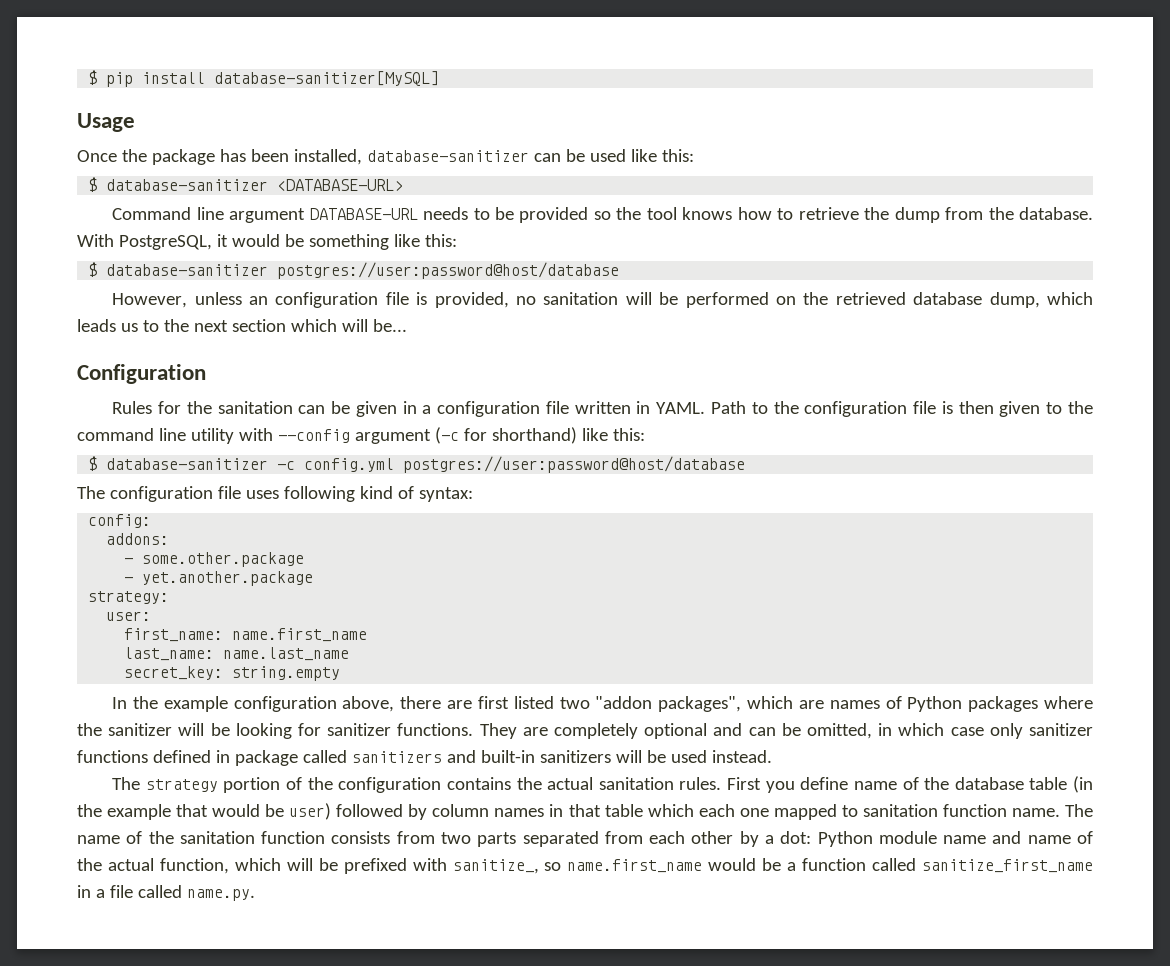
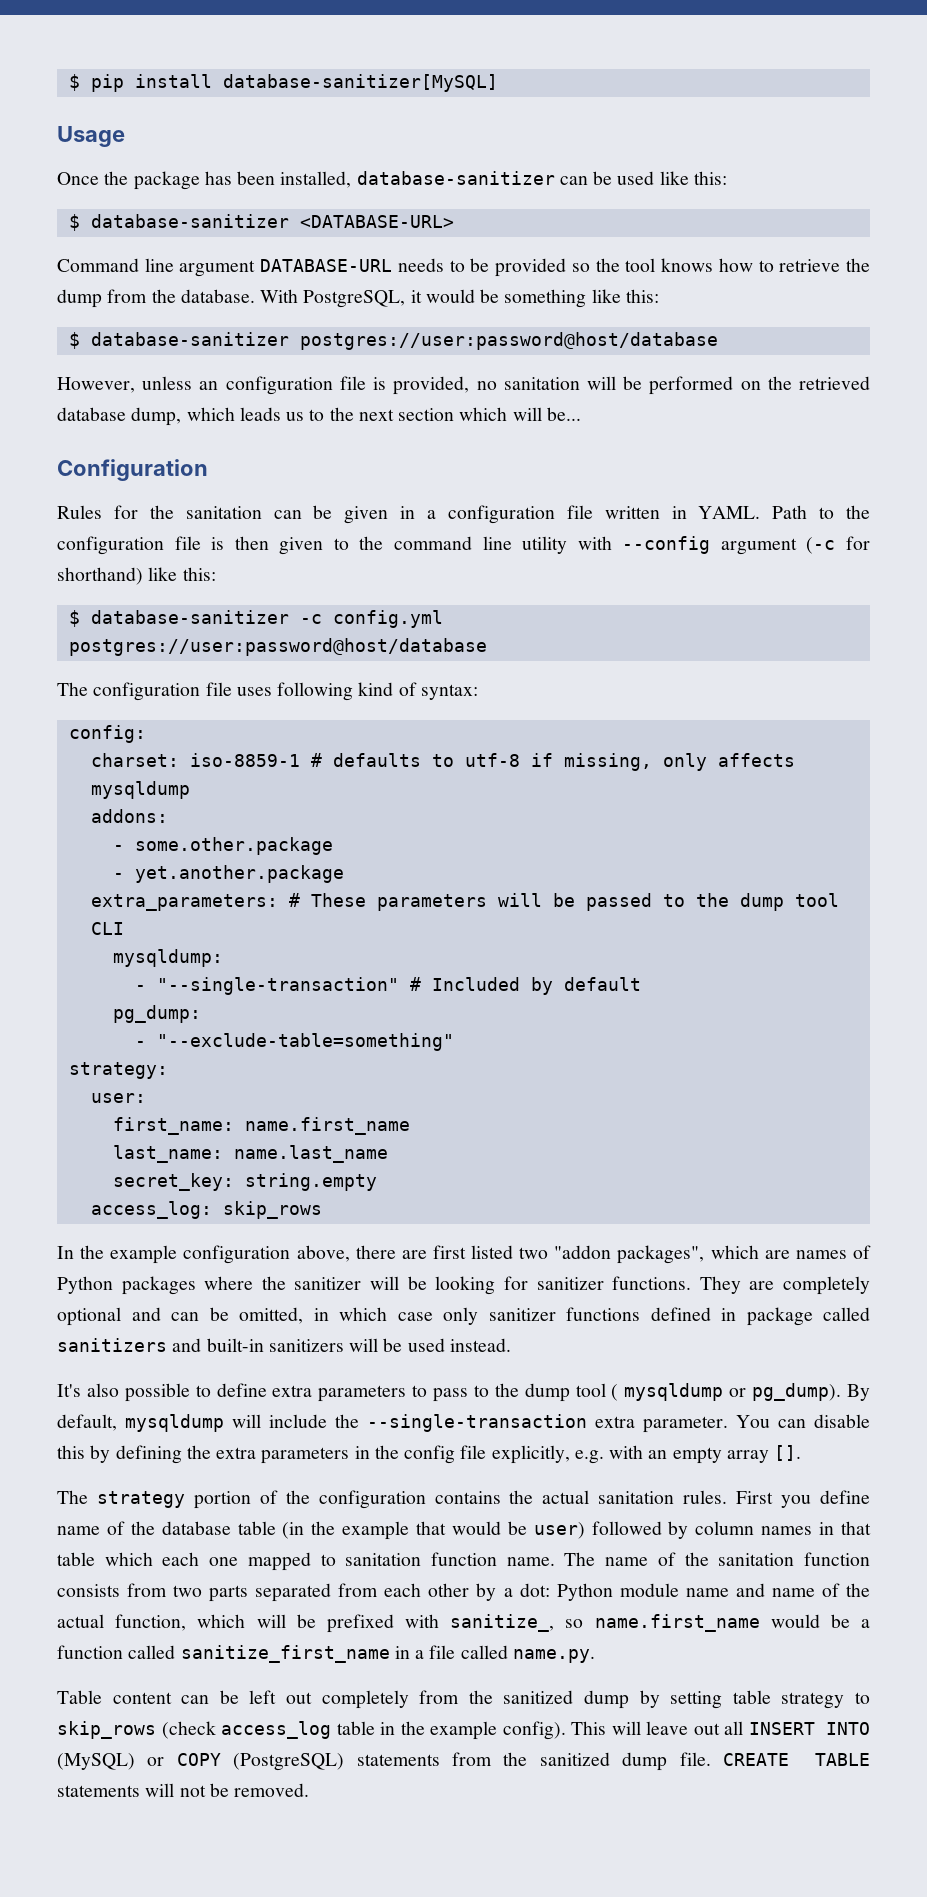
(152, 521) none -> [90,753,795,771] [90,781,190,799] // charset: iso-8859-1 # defaults to utf-8 if missing, only affects mysqldump
(314, 578) none -> [90,893,839,911] [90,922,124,935] [112,949,223,967] [134,977,641,995] [112,1005,201,1023] [134,1033,454,1051] // extra_parameters: # These parameters will be passed to the dump tool CLI // mysqldump: // - "--single-transaction" # Included by default // pg_dump: // - "--exclude-table=something"
(341, 673) none -> [90,1201,322,1219] // access_log: skip_rows
(772, 756) none -> [57,1383,870,1402] [57,1414,870,1433] [57,1445,802,1464] // It's also possible to define extra parameters to pass to the dump tool ( mysqldump or pg_dump). By default, mysqldump will include the --single-transaction extra parameter. You can disable this by defining the extra parameters in the config file explicitly, e.g. with an empty array [].
(255, 895) none -> [57,1690,871,1709] [57,1721,871,1740] [57,1752,870,1771] [57,1783,310,1797] // Table content can be left out completely from the sanitized dump by setting table strategy to skip_rows (check access_log table in the example config). This will leave out all INSERT INTO (MySQL) or COPY (PostgreSQL) statements from the sanitized dump file. CREATE TABLE statements will not be removed.

